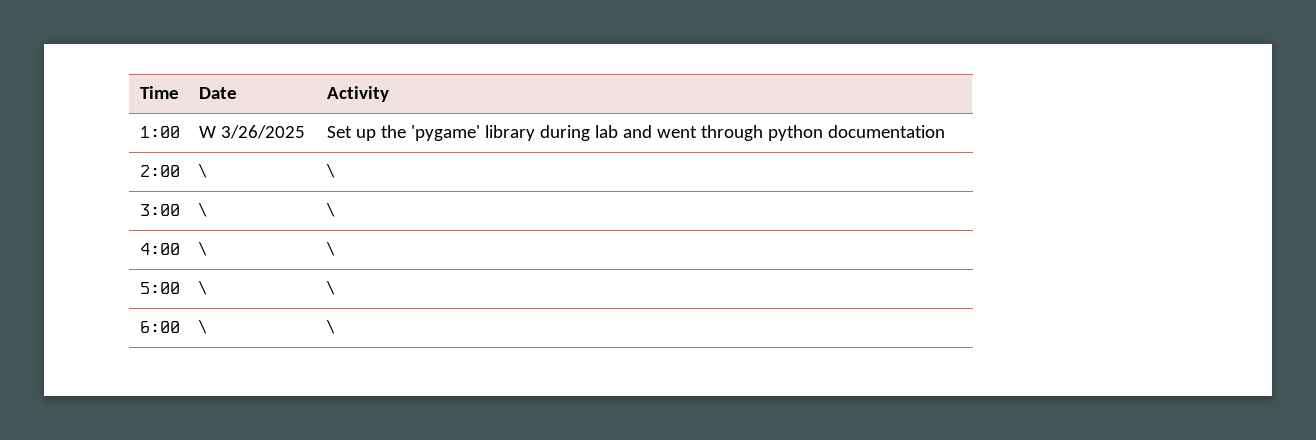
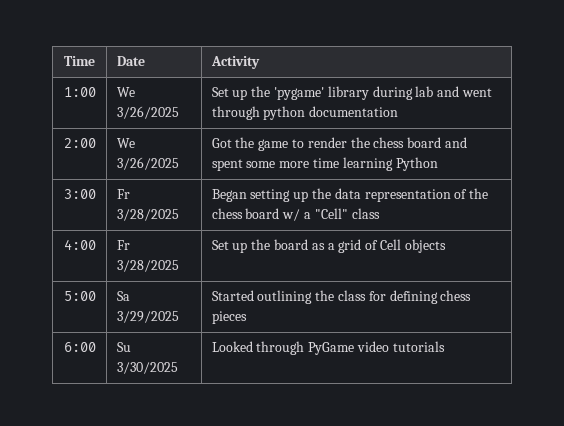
[198,126,216,138] W -> [116,87,135,97] We
[197,164,207,178] [325,164,335,178] [139,204,180,216] [197,203,207,217] [325,203,335,217] [139,243,180,255] [197,242,207,256] [325,242,335,256] [139,282,180,294] [197,281,207,295] [325,281,335,295] [139,321,180,333] [197,320,207,334] [325,320,335,334] \ | \ // 3:00 | \ | \ // 4:00 | \ | \ // 5:00 | \ | \ // 6:00 | \ | \ -> [116,138,135,148] [116,157,179,170] [211,137,467,151] [211,157,438,171] [63,189,96,199] [116,189,130,199] [116,209,179,221] [211,188,489,202] [211,208,380,221] [63,239,96,250] [116,240,130,250] [116,260,179,272] [211,239,446,253] [63,291,96,301] [116,291,130,301] [116,311,179,323] [211,290,472,304] [211,311,247,324] [63,342,96,352] [116,342,131,352] [116,362,178,374] [211,341,445,355] We 3/26/2025 | Got the game to render the chess board and spent some more time learning Python // 3:00 | Fr 3/28/2025 | Began setting up the data representation of the chess board w/ a "Cell" class // 4:00 | Fr 3/28/2025 | Set up the board as a grid of Cell objects // 5:00 | Sa 3/29/2025 | Started outlining the class for defining chess pieces // 6:00 | Su 3/30/2025 | Looked through PyGame video tutorials

